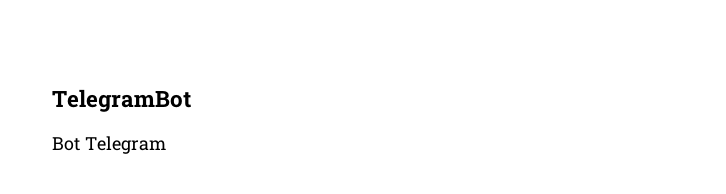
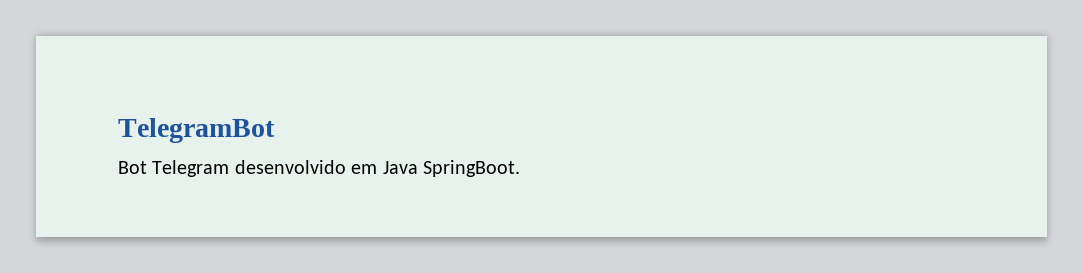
(166, 145) none -> [234,160,520,177] desenvolvido em Java SpringBoot.

